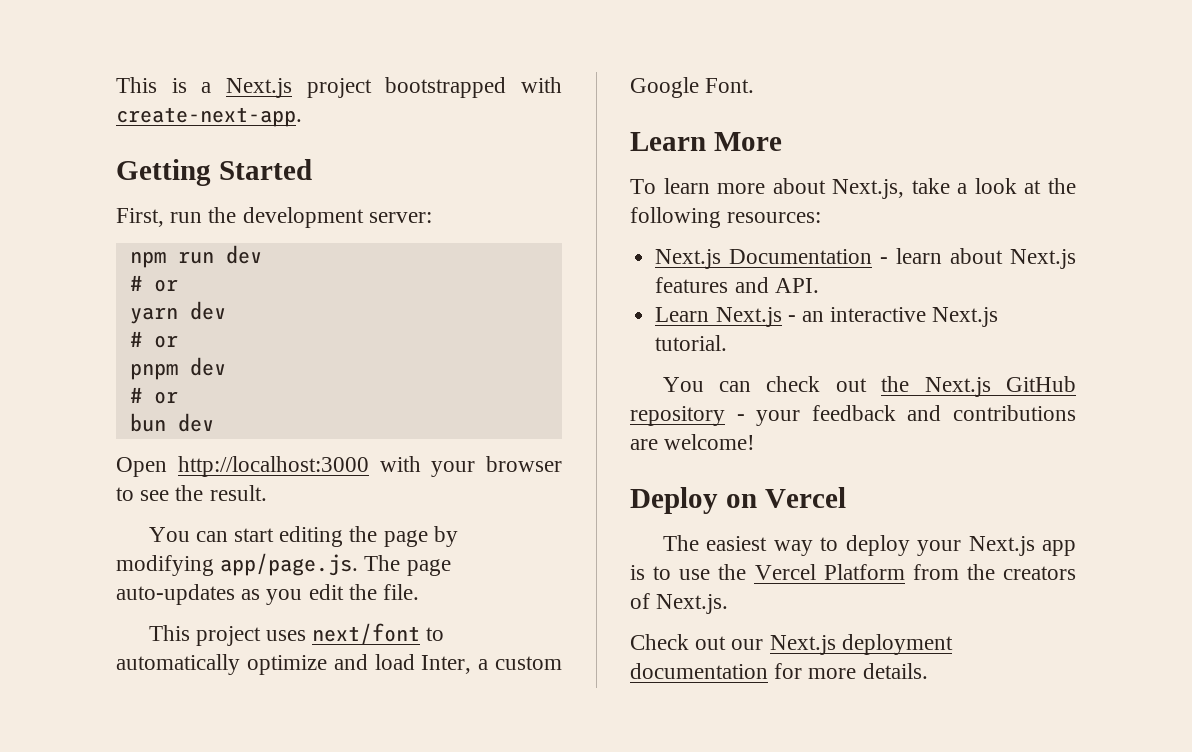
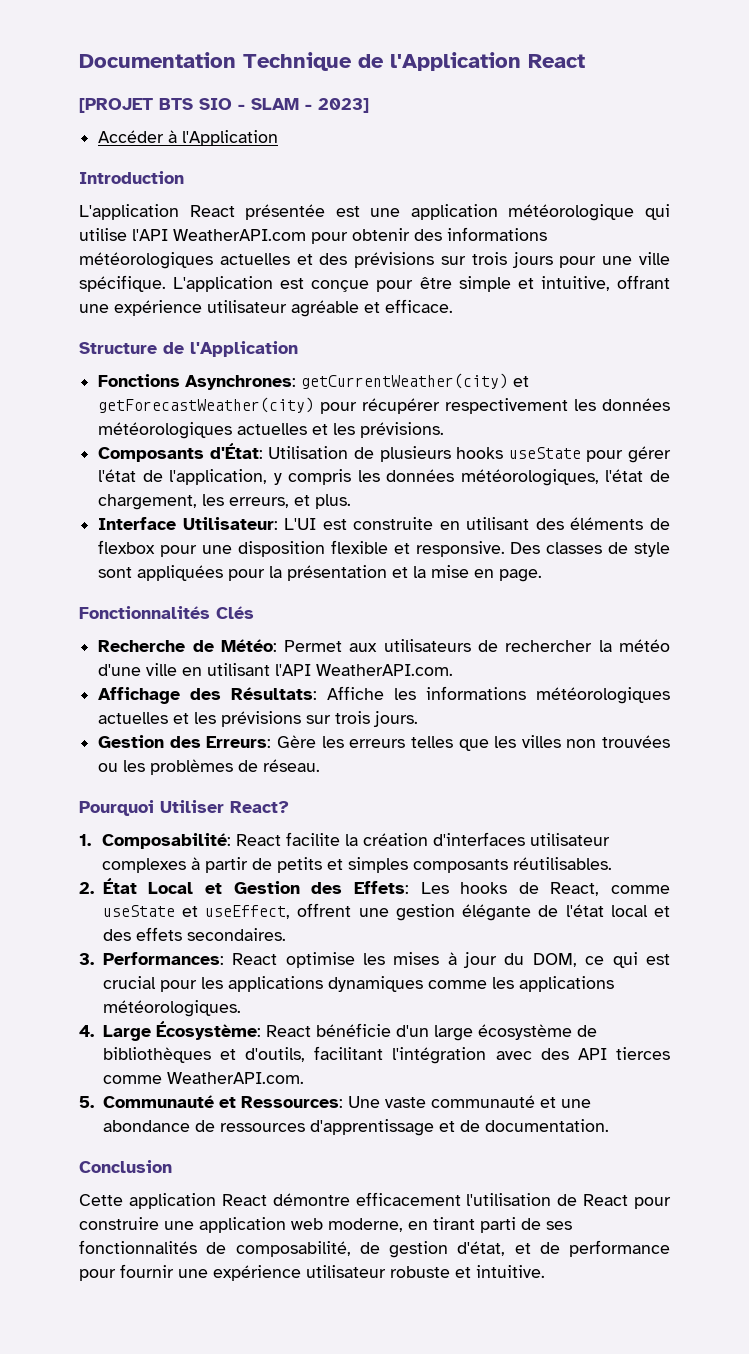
[116,77,562,98] [116,107,302,127] [116,159,312,186] [116,207,432,228] [129,245,262,268] [129,275,178,292] [129,301,226,324] [129,331,178,348] [129,357,226,380] [129,387,178,404] [129,413,214,432] [116,456,562,477] [116,485,267,501] [148,526,458,547] [116,553,451,576] [116,584,420,605] [148,623,445,646] [116,654,562,675] [630,77,755,98] [630,132,782,151] [630,178,1076,199] [630,207,822,228] [655,248,1076,269] [655,277,819,293] [655,307,999,327] [655,335,728,351] [662,376,1076,397] [630,405,1076,426] [630,434,756,450] [630,487,846,514] [662,535,1076,556] [630,564,1076,580] [630,593,729,614] [630,634,953,655] [630,663,928,679] This is a Next.js project bootstrapped with create-next-app. // Getting Started // First, run the development server: // npm run dev // # or // yarn dev // # or // pnpm dev // # or // bun dev // Open http://localhost:3000 with your browser to see the result. // You can start editing the page by modifying app/page.js. The page auto-updates as you edit the file. // This project uses next/font to automatically optimize and load Inter, a custom Google Font. // Learn More // To learn more about Next.js, take a look at the following resources: // Next.js Documentation - learn about Next.js features and API. // Learn Next.js - an interactive Next.js tutorial. // You can check out the Next.js GitHub repository - your feedback and contributions are welcome! // Deploy on Vercel // The easiest way to deploy your Next.js app is to use the Vercel Platform from the creators of Next.js. // Check out our Next.js deployment documentation for more details. -> [79,52,585,71] [79,98,369,113] [98,130,279,146] [79,171,184,184] [79,204,670,221] [79,227,547,244] [79,252,670,269] [79,275,670,292] [79,299,453,317] [79,341,298,357] [98,373,530,390] [98,397,670,414] [98,422,445,439] [98,443,671,463] [98,469,670,486] [98,494,352,510] [98,517,670,530] [98,540,670,557] [98,565,543,582] [79,606,254,619] [98,639,670,652] [98,663,454,676] [98,686,670,704] [98,711,419,727] [98,735,671,751] [98,759,321,775] [79,800,289,816] [79,832,611,849] [102,857,613,873] [79,878,670,896] [102,903,671,921] [102,927,286,941] [79,952,670,968] [102,976,614,992] [102,1000,241,1017] [79,1021,597,1041] [102,1046,670,1064] [102,1072,304,1084] [79,1095,591,1108] [102,1119,609,1136] [79,1160,172,1173] [79,1192,671,1209] [79,1217,572,1233] [79,1240,670,1258] [79,1264,545,1281] Documentation Technique de l'Application React // [PROJET BTS SIO - SLAM - 2023] // Accéder à l'Application // Introduction // L'application React présentée est une application météorologique qui utilise l'API WeatherAPI.com pour obtenir des informations météorologiques actuelles et des prévisions sur trois jours pour une ville spécifique. L'application est conçue pour être simple et intuitive, offrant une expérience utilisateur agréable et efficace. // Structure de l'Application // Fonctions Asynchrones: getCurrentWeather(city) et getForecastWeather(city) pour récupérer respectivement les données météorologiques actuelles et les prévisions. // Composants d'État: Utilisation de plusieurs hooks useState pour gérer l'état de l'application, y compris les données météorologiques, l'état de chargement, les erreurs, et plus. // Interface Utilisateur: L'UI est construite en utilisant des éléments de flexbox pour une disposition flexible et responsive. Des classes de style sont appliquées pour la présentation et la mise en page. // Fonctionnalités Clés // Recherche de Météo: Permet aux utilisateurs de rechercher la météo d'une ville en utilisant l'API WeatherAPI.com. // Affichage des Résultats: Affiche les informations météorologiques actuelles et les prévisions sur trois jours. // Gestion des Erreurs: Gère les erreurs telles que les villes non trouvées ou les problèmes de réseau. // Pourquoi Utiliser React? // 1. Composabilité: React facilite la création d'interfaces utilisateur complexes à partir de petits et simples composants réutilisables. // 2. État Local et Gestion des Effets: Les hooks de React, comme useState et useEffect, offrent une gestion élégante de l'état local et des effets secondaires. // 3. Performances: React optimise les mises à jour du DOM, ce qui est crucial pour les applications dynamiques comme les applications météorologiques. // 4. Large Écosystème: React bénéficie d'un large écosystème de bibliothèques et d'outils, facilitant l'intégration avec des API tierces comme WeatherAPI.com. // 5. Communauté et Ressources: Une vaste communauté et une abondance de ressources d'apprentissage et de documentation. // Conclusion // Cette application React démontre efficacement l'utilisation de React pour construire une application web moderne, en tirant parti de ses fonctionnalités de composabilité, de gestion d'état, et de performance pour fournir une expérience utilisateur robuste et intuitive.

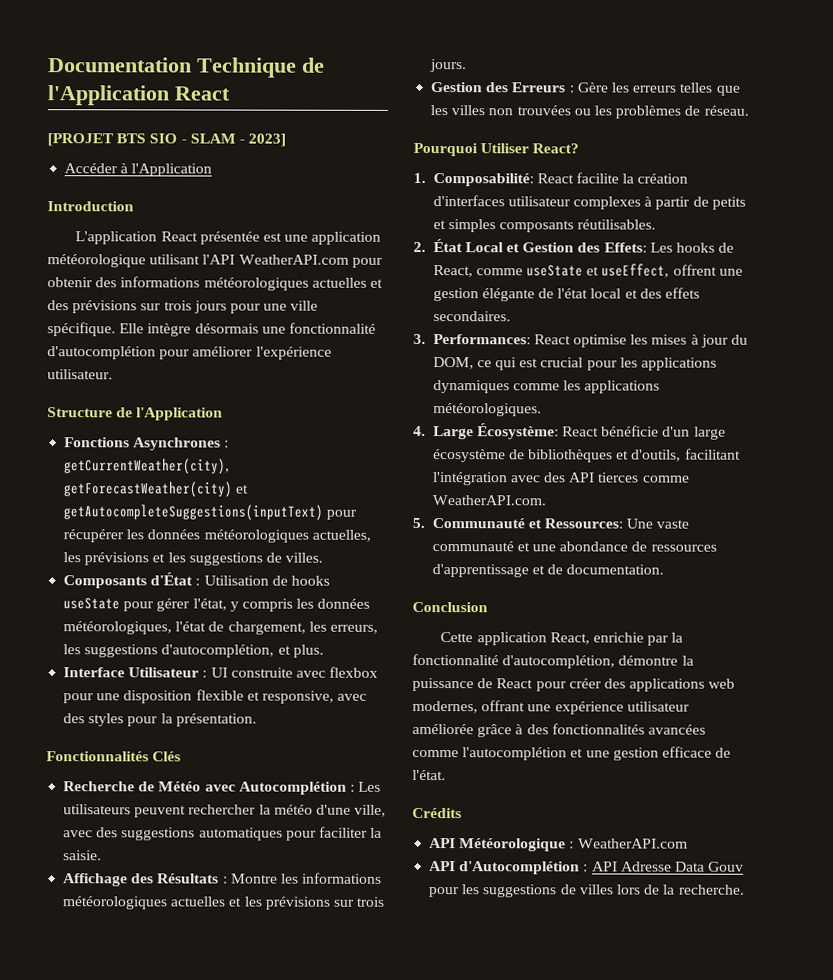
[644,204,670,220] [79,228,127,241] qui utilise -> [149,254,201,265] utilisant
[173,275,670,292] [79,299,453,317] [79,341,298,357] [98,373,530,390] [98,397,315,413] L'application est conçue pour être simple et intuitive, offrant une expérience utilisateur agréable et efficace. // Structure de l'Application // Fonctions Asynchrones: getCurrentWeather(city) et getForecastWeather(city) -> [119,322,376,337] [47,346,332,360] [47,369,113,380] [47,407,224,421] [64,437,230,451] [64,458,231,475] [63,481,250,498] [63,504,324,521] Elle intègre désormais une fonctionnalité d'autocomplétion pour améliorer l'expérience utilisateur. // Structure de l'Application // Fonctions Asynchrones : getCurrentWeather(city), getForecastWeather(city) et getAutocompleteSuggestions(inputText)
[445,398,569,414] respectivement -> (125, 536) none
[237,422,445,438] actuelles et les prévisions. -> [311,529,371,542] [63,552,324,566] actuelles, les prévisions et les suggestions de villes.
[209,443,263,459] d'État: -> [150,572,201,586] d'État :
[379,446,451,462] plusieurs -> (288, 580) none
[98,469,268,485] l'état de l'application, -> [192,598,227,611] l'état,
(290, 502) none -> [63,644,275,658] les suggestions d'autocomplétion,
[182,517,670,530] Utilisateur: L'UI est construite en utilisant des éléments de -> [128,667,326,678] Utilisateur : UI construite avec
[415,541,670,557] [98,565,543,582] [79,606,254,619] [98,639,670,652] [98,663,454,676] responsive. Des classes de style sont appliquées pour la présentation et la mise en page. // Fonctionnalités Clés // Recherche de Météo: Permet aux utilisateurs de rechercher la météo d'une ville en utilisant l'API WeatherAPI.com. -> [261,690,368,704] [63,713,257,727] [46,751,182,762] [63,781,382,795] [63,804,387,818] [63,826,383,841] [63,850,103,861] responsive, avec des styles pour la présentation. // Fonctionnalités Clés // Recherche de Météo avec Autocomplétion : Les utilisateurs peuvent rechercher la météo d'une ville, avec des suggestions automatiques pour faciliter la saisie.
[231,686,385,700] Résultats: Affiche -> [157,873,278,884] Résultats : Montre
[206,736,272,748] Erreurs: -> [511,82,574,93] Erreurs :
[221,1192,671,1209] [79,1217,572,1233] [79,1240,670,1258] [79,1264,545,1281] React démontre efficacement l'utilisation de React pour construire une application web moderne, en tirant parti de ses fonctionnalités de composabilité, de gestion d'état, et de performance pour fournir une expérience utilisateur robuste et intuitive. -> [549,632,684,646] [412,653,694,669] [412,677,736,692] [412,700,690,715] [412,723,706,738] [412,746,732,761] [412,769,446,781] [412,807,462,819] [429,838,688,852] [429,861,745,875] [429,884,745,898] React, enrichie par la fonctionnalité d'autocomplétion, démontre la puissance de React pour créer des applications web modernes, offrant une expérience utilisateur améliorée grâce à des fonctionnalités avancées comme l'autocomplétion et une gestion efficace de l'état. // Crédits // API Météorologique : WeatherAPI.com // API d'Autocomplétion : API Adresse Data Gouv pour les suggestions de villes lors de la recherche.

